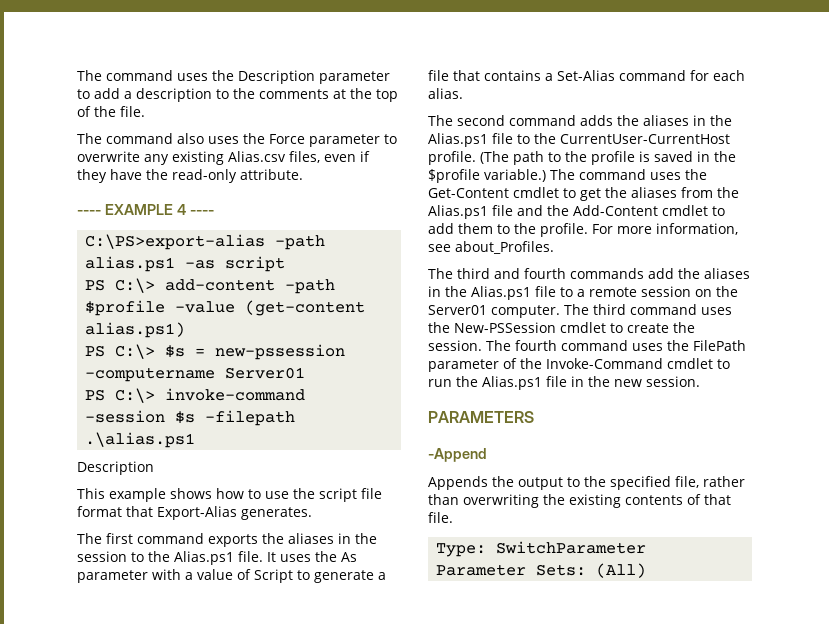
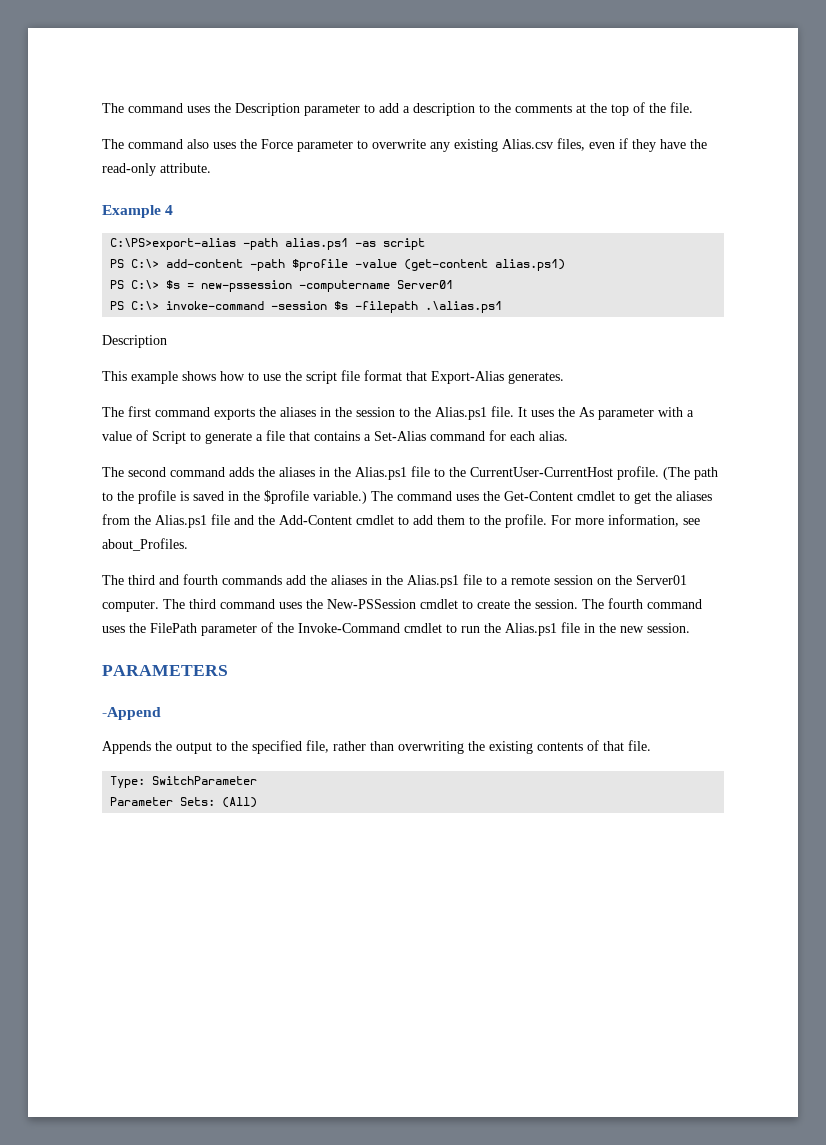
[77,204,173,215] ---- EXAMPLE -> [102,205,161,218] Example
[189,210,214,215] ---- -> (174, 210) none

